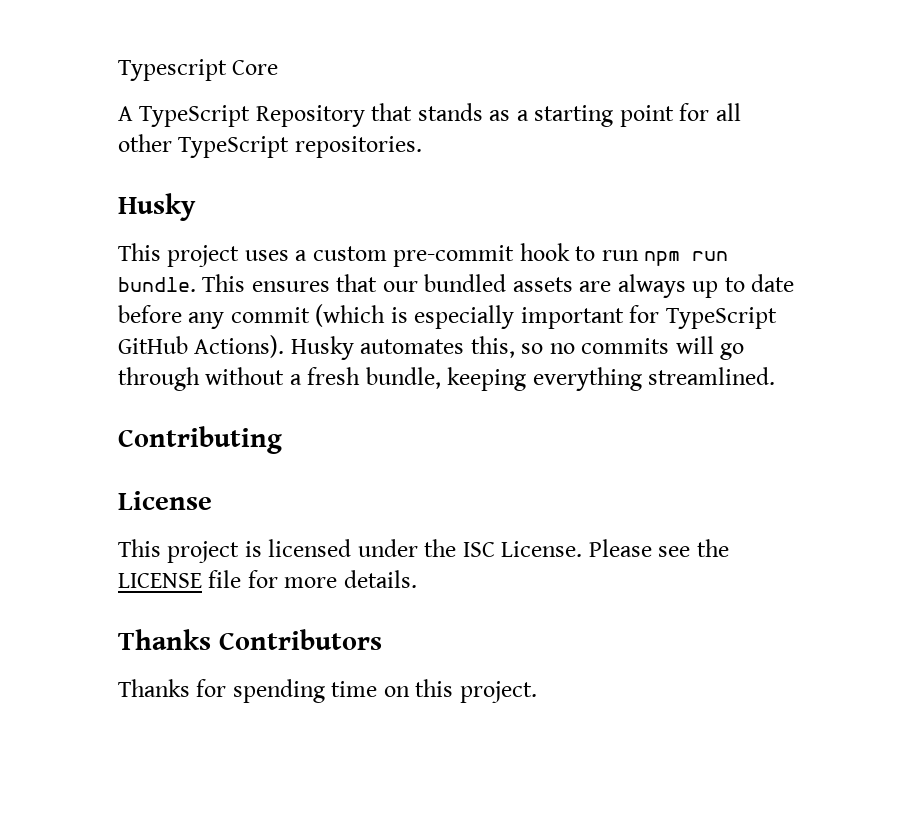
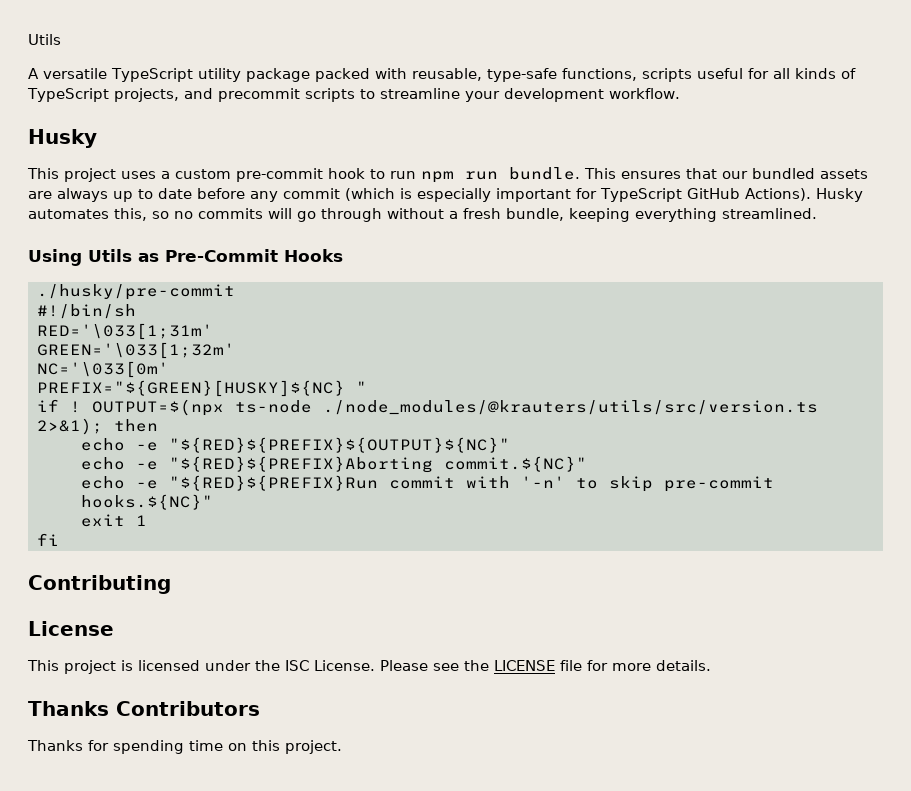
[118,59,279,81] Typescript Core -> [28,34,61,45] Utils
[139,103,741,127] [118,134,422,158] TypeScript Repository that stands as a starting point for all other TypeScript repositories. -> [43,68,856,82] [27,88,680,102] versatile TypeScript utility package packed with reusable, type-safe functions, scripts useful for all kinds of TypeScript projects, and precommit scripts to streamline your development workflow.
(776, 376) none -> [28,249,343,266] [36,284,235,300] [36,304,136,319] [36,323,213,340] [36,342,235,359] [36,361,169,378] [36,380,367,397] [36,399,818,416] [36,418,158,435] [80,437,510,453] [80,456,587,473] [80,475,774,492] [80,494,213,510] [80,514,147,527] [36,533,59,546] // Using Utils as Pre-Commit Hooks // ./husky/pre-commit // #!/bin/sh // RED='\033[1;31m' // GREEN='\033[1;32m' // NC='\033[0m' // PREFIX="${GREEN}[HUSKY]${NC} " // if ! OUTPUT=$(npx ts-node ./node_modules/@krauters/utils/src/version.ts 2>&1); then // echo -e "${RED}${PREFIX}${OUTPUT}${NC}" // echo -e "${RED}${PREFIX}Aborting commit.${NC}" // echo -e "${RED}${PREFIX}Run commit with '-n' to skip pre-commit hooks.${NC}" // exit 1 // fi

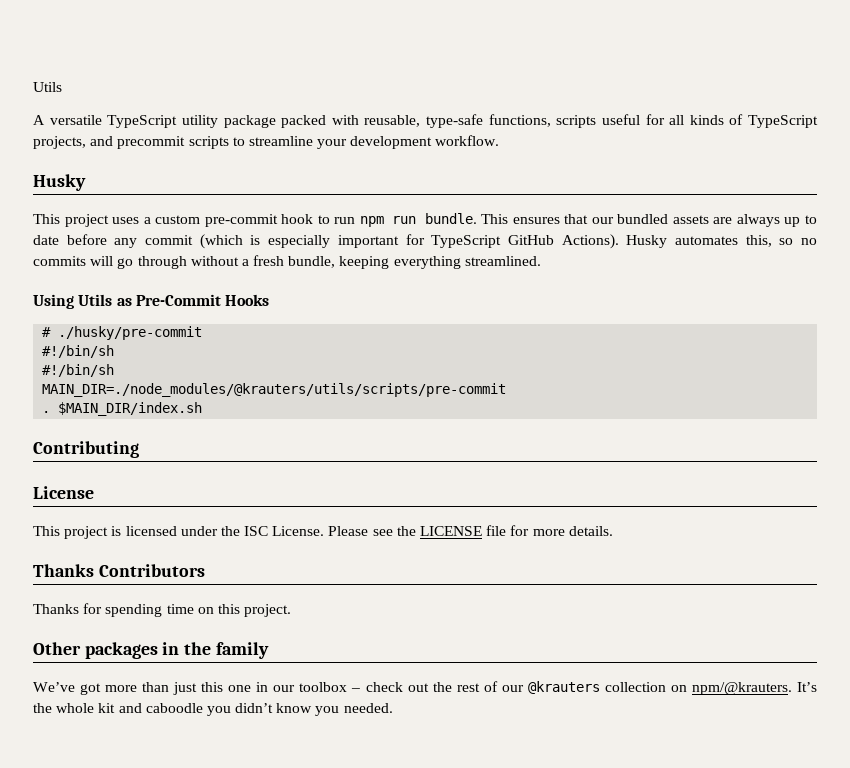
(343, 255) none -> [42,327,52,337] #
[36,323,213,340] [36,342,235,359] [36,361,169,378] [36,380,367,397] [36,399,818,416] [36,418,158,435] [80,437,510,453] [80,456,587,473] [80,475,774,492] [80,494,213,510] [80,514,147,527] [36,533,59,546] RED='\033[1;31m' // GREEN='\033[1;32m' // NC='\033[0m' // PREFIX="${GREEN}[HUSKY]${NC} " // if ! OUTPUT=$(npx ts-node ./node_modules/@krauters/utils/src/version.ts 2>&1); then // echo -e "${RED}${PREFIX}${OUTPUT}${NC}" // echo -e "${RED}${PREFIX}Aborting commit.${NC}" // echo -e "${RED}${PREFIX}Run commit with '-n' to skip pre-commit hooks.${NC}" // exit 1 // fi -> [42,364,115,377] [42,383,507,397] [42,402,203,416] #!/bin/sh // MAIN_DIR=./node_modules/@krauters/utils/scripts/pre-commit // . $MAIN_DIR/index.sh
(342, 747) none -> [33,642,269,659] [33,681,817,695] [33,703,393,716] // Other packages in the family // We’ve got more than just this one in our toolbox – check out the rest of our @krauters collection on npm/@krauters. It’s the whole kit and caboodle you didn’t know you needed.

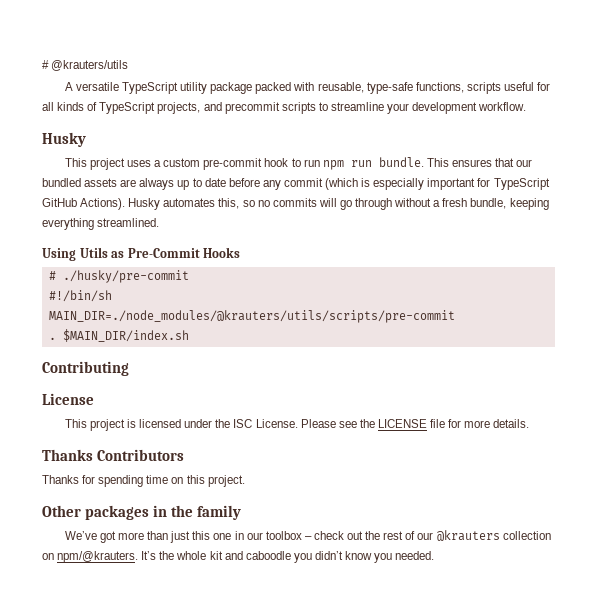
[33,82,62,92] Utils -> [42,60,129,71] # @krauters/utils
[42,364,115,377] // #!/bin/sh -> (112, 296) none

